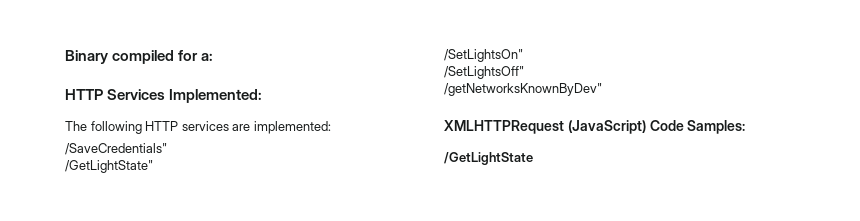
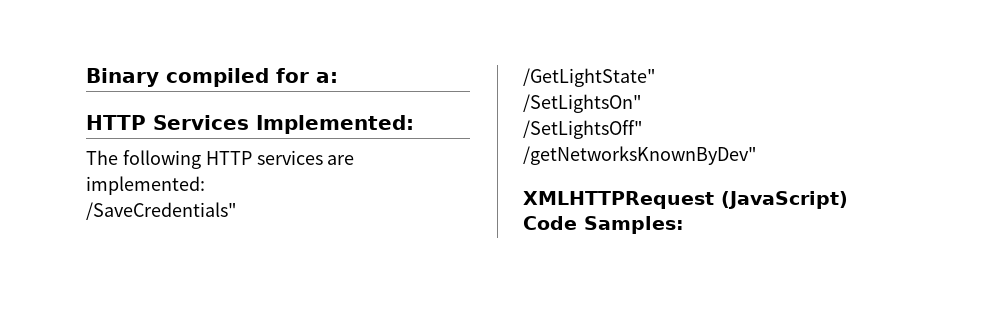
[444,152,533,165] // /GetLightState -> (684, 225) none

